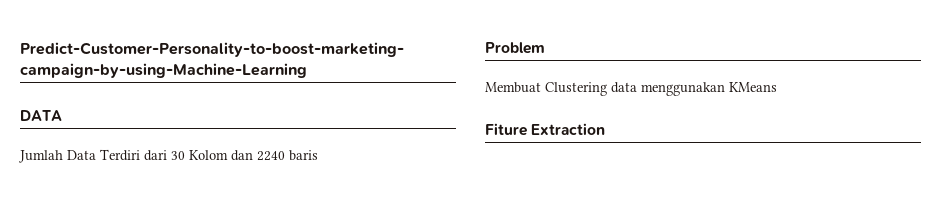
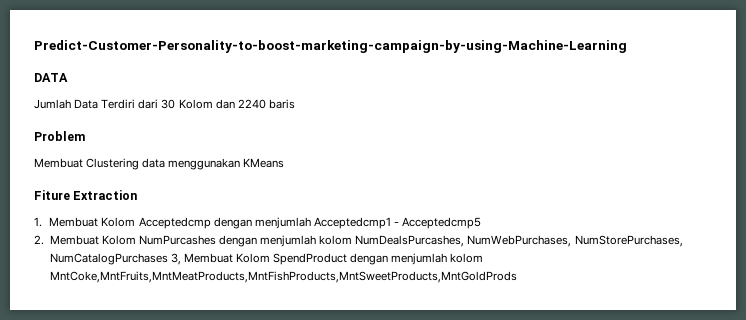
(606, 129) none -> [34,217,482,229] [34,235,683,247] [49,253,484,265] [49,271,517,283] // 1. Membuat Kolom Acceptedcmp dengan menjumlah Acceptedcmp1 - Acceptedcmp5 // 2. Membuat Kolom NumPurcashes dengan menjumlah kolom NumDealsPurcashes, NumWebPurchases, NumStorePurchases, NumCatalogPurchases 3, Membuat Kolom SpendProduct dengan menjumlah kolom MntCoke,MntFruits,MntMeatProducts,MntFishProducts,MntSweetProducts,MntGoldProds

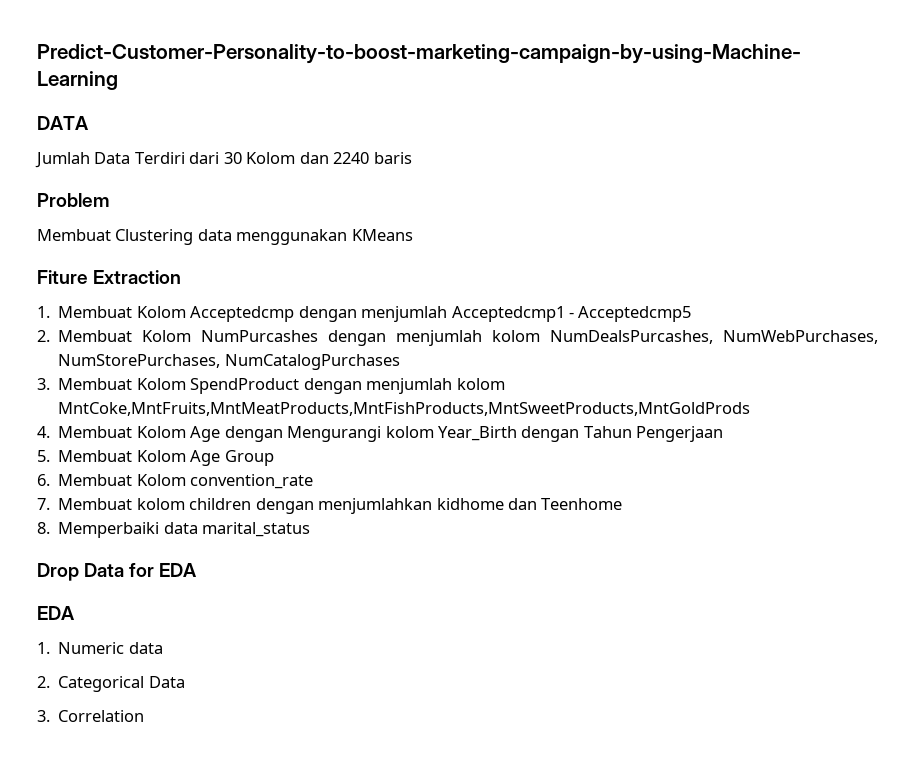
[170,253,181,265] 3, -> [37,378,50,390] // 3.
(517, 277) none -> [37,426,724,442] [37,450,274,466] [37,474,314,489] [37,498,623,514] [37,522,311,538] [37,563,198,581] [37,606,75,620] [37,642,163,654] [37,676,185,692] [37,710,145,722] // 4. Membuat Kolom Age dengan Mengurangi kolom Year_Birth dengan Tahun Pengerjaan // 5. Membuat Kolom Age Group // 6. Membuat Kolom convention_rate // 7. Membuat kolom children dengan menjumlahkan kidhome dan Teenhome // 8. Memperbaiki data marital_status // Drop Data for EDA // EDA // 1. Numeric data // 2. Categorical Data // 3. Correlation

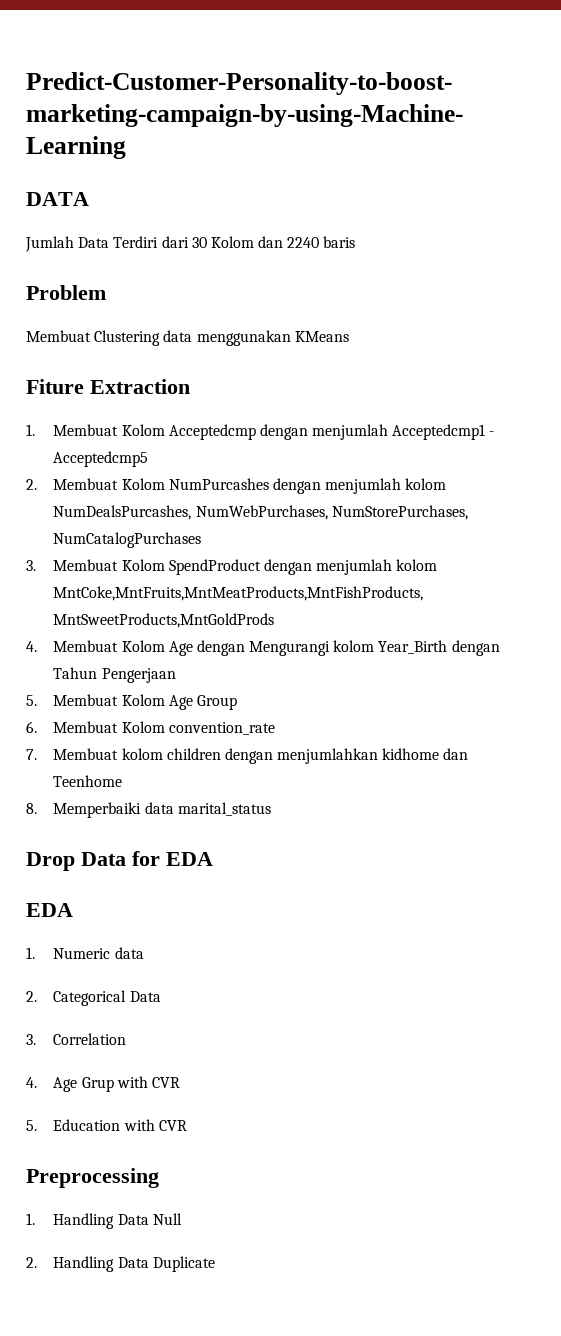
(145, 716) none -> [26,1076,180,1092] [26,1119,187,1131] [26,1168,159,1188] [26,1213,182,1229] [26,1256,215,1272] // 4. Age Grup with CVR // 5. Education with CVR // Preprocessing // 1. Handling Data Null // 2. Handling Data Duplicate

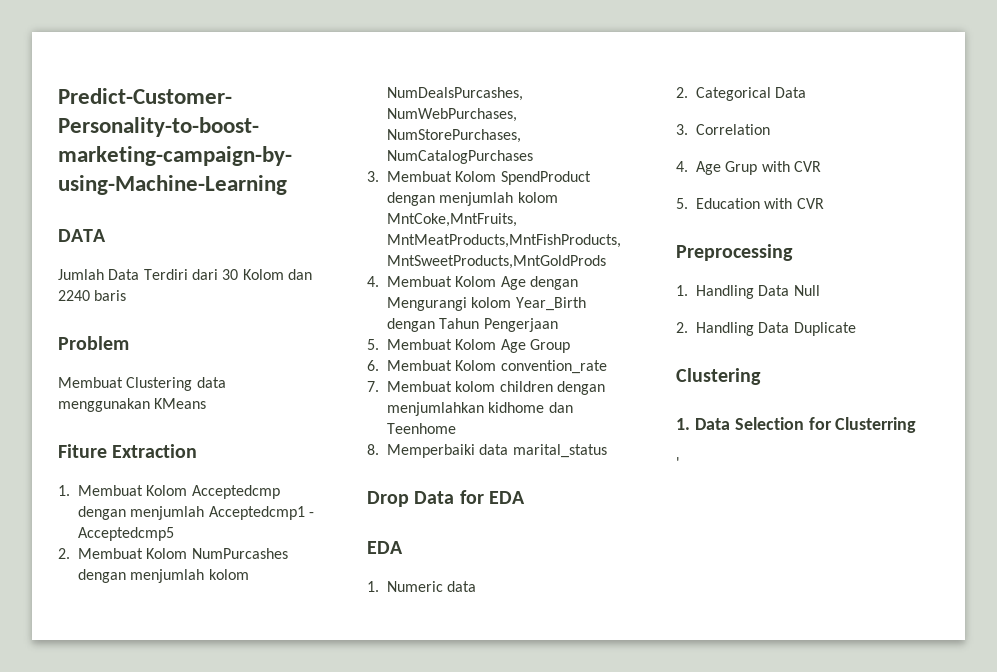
(215, 1264) none -> [676,368,761,385] [676,417,917,433] [676,457,680,468] // Clustering // 1. Data Selection for Clusterring // '

